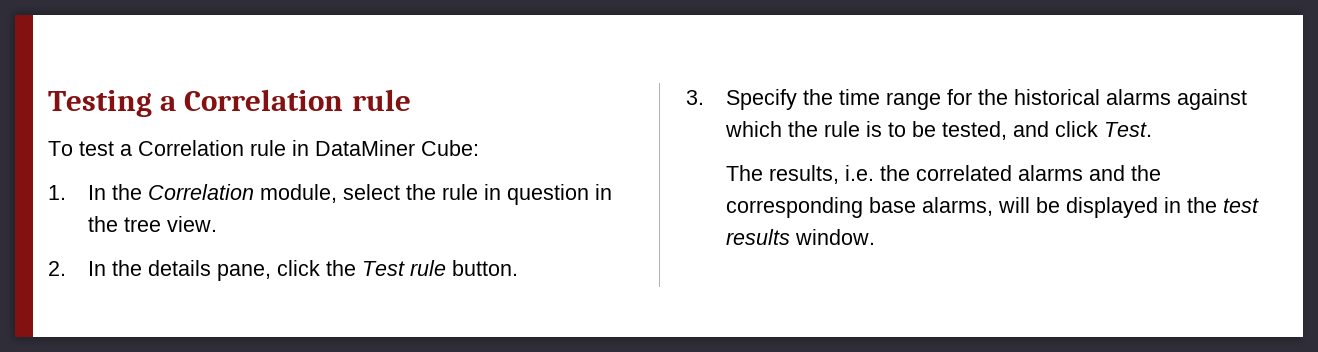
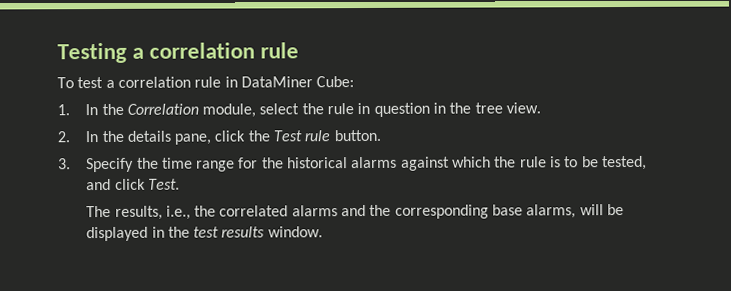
[184,89,344,111] Correlation -> [149,42,256,59] correlation
[138,140,244,156] Correlation -> [117,76,191,88] correlation
[844,165,874,181] i.e. -> [165,205,191,220] i.e.,

